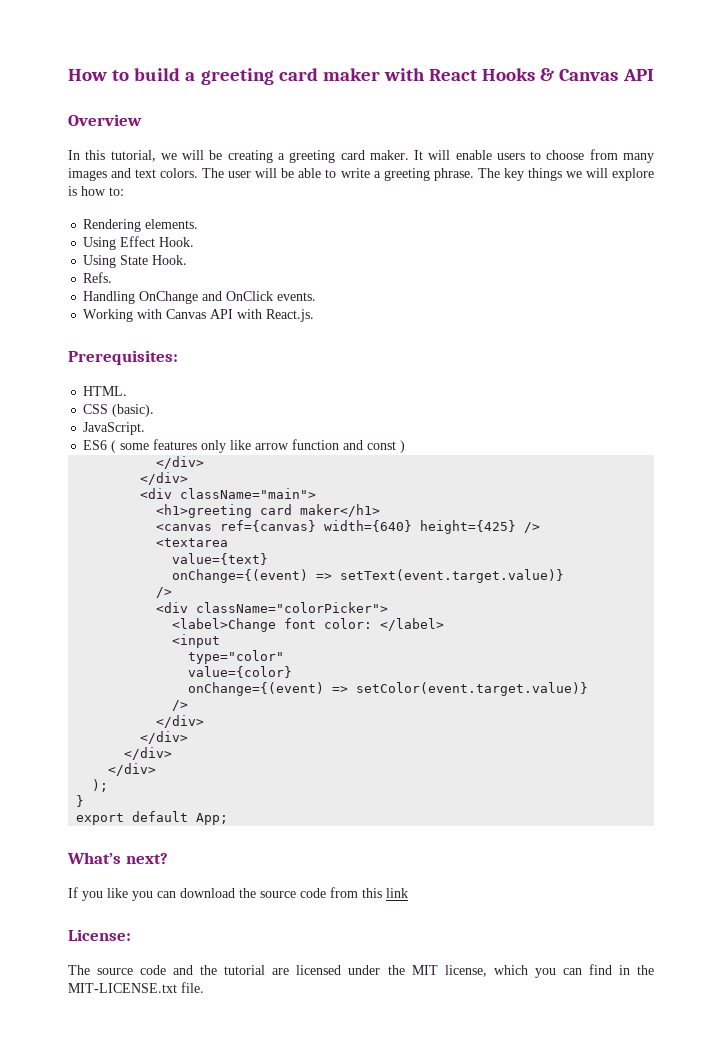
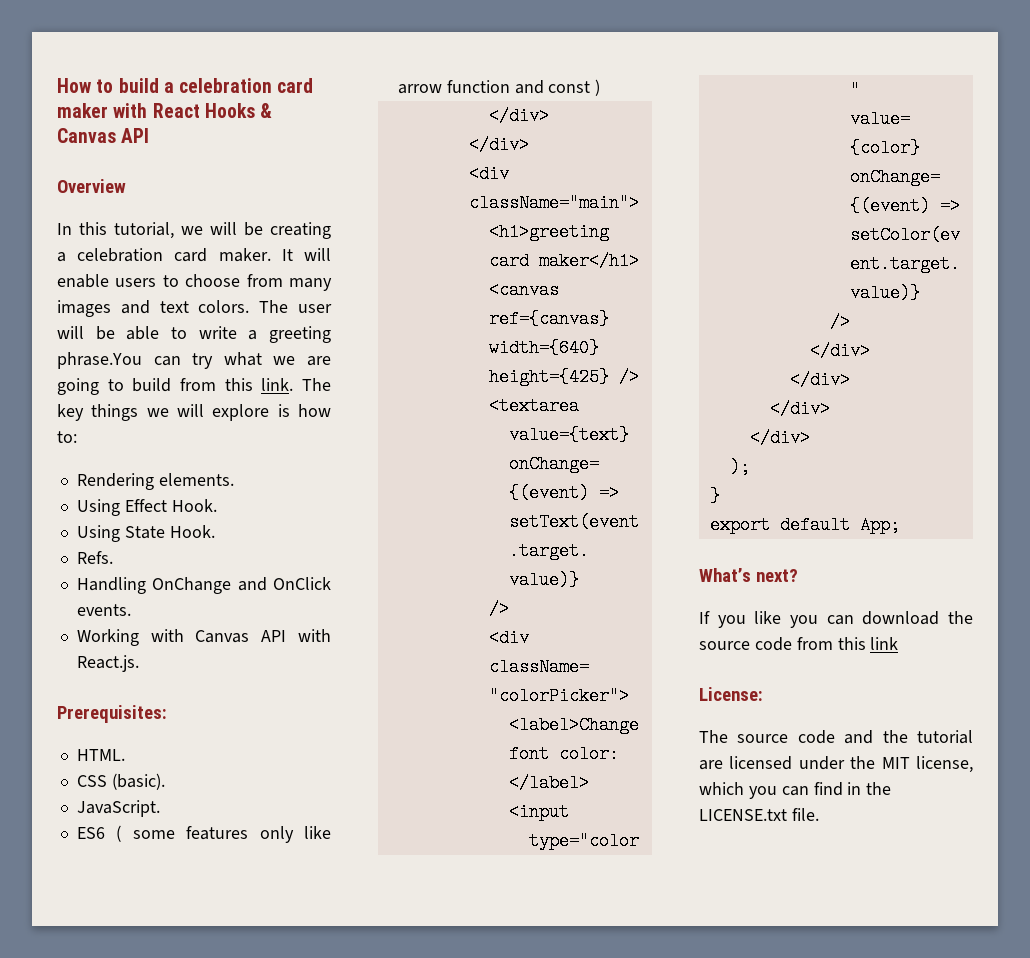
[200,68,274,85] greeting -> [179,78,273,93] celebration
[289,150,336,163] greeting -> [77,248,164,262] celebration
[433,168,474,181] phrase. -> [57,352,331,369] [57,378,294,395] phrase.You can try what we are going to build from this link.
[68,983,177,993] MIT-LICENSE.txt -> [699,809,787,821] LICENSE.txt

